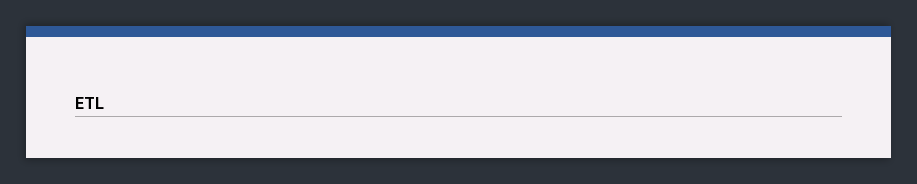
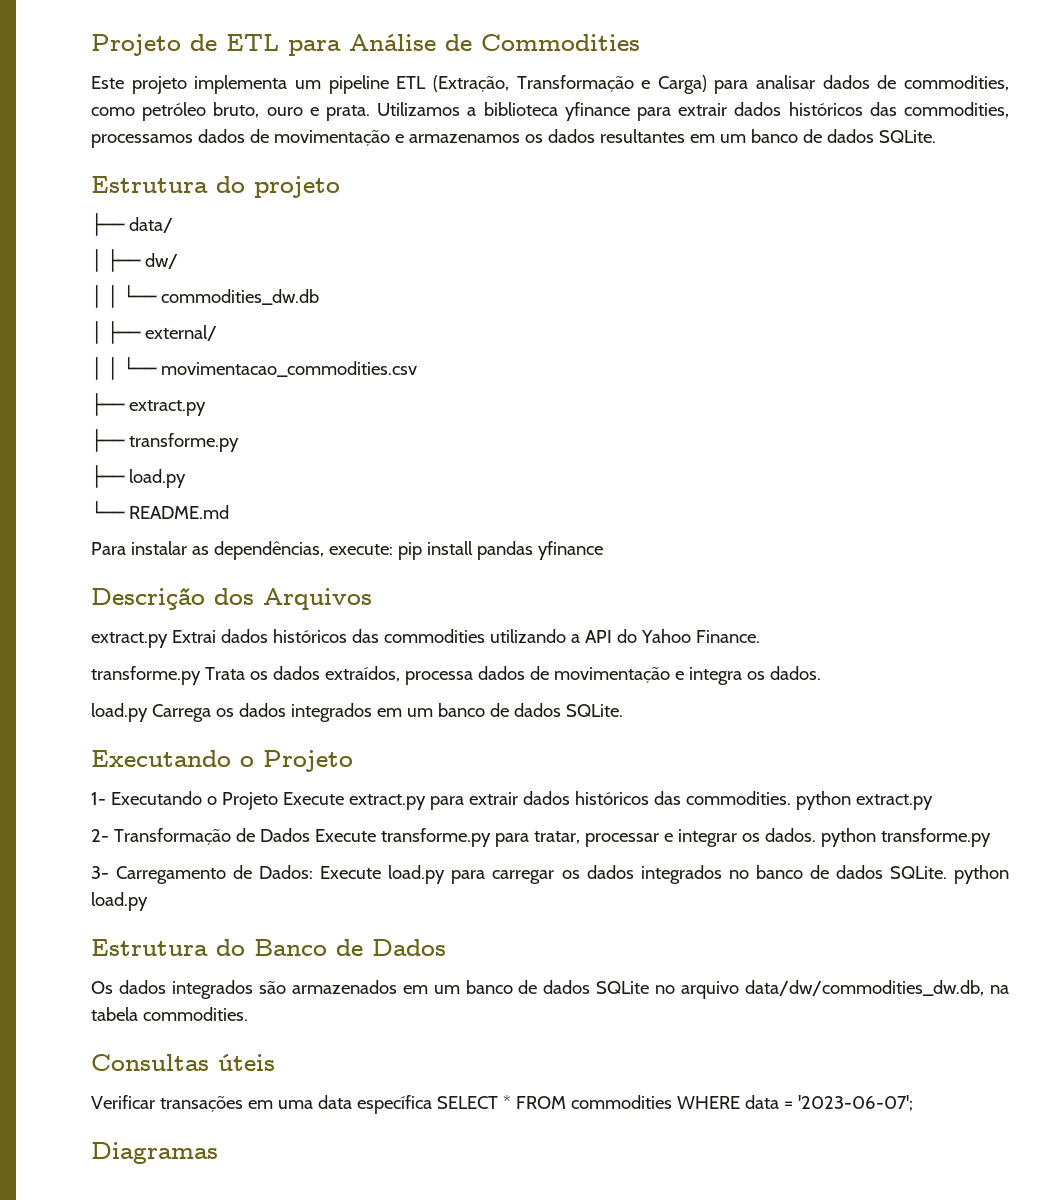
[75,97,104,109] ETL -> [91,34,640,56] [91,75,1009,94] [91,102,1010,121] [91,129,936,148] [91,176,340,198] [91,213,173,236] [91,249,178,272] [91,285,319,308] [91,321,217,344] [91,357,417,380] [91,393,206,416] [91,429,239,452] [91,465,186,488] [91,501,229,519] [91,541,603,560] [91,587,372,610] [91,629,760,648] [91,666,821,685] [91,703,623,722] [91,750,353,772] [91,791,933,810] [91,828,991,847] [91,865,1009,884] [91,892,148,911] [91,939,446,956] [91,980,1010,999] [91,1007,248,1021] [91,1054,275,1071] [91,1095,913,1114] [91,1142,218,1164] Projeto de ETL para Análise de Commodities // Este projeto implementa um pipeline ETL (Extração, Transformação e Carga) para analisar dados de commodities, como petróleo bruto, ouro e prata. Utilizamos a biblioteca yfinance para extrair dados históricos das commodities, processamos dados de movimentação e armazenamos os dados resultantes em um banco de dados SQLite. // Estrutura do projeto // ├── data/ // │ ├── dw/ // │ │ └── commodities_dw.db // │ ├── external/ // │ │ └── movimentacao_commodities.csv // ├── extract.py // ├── transforme.py // ├── load.py // └── README.md // Para instalar as dependências, execute: pip install pandas yfinance // Descrição dos Arquivos // extract.py Extrai dados históricos das commodities utilizando a API do Yahoo Finance. // transforme.py Trata os dados extraídos, processa dados de movimentação e integra os dados. // load.py Carrega os dados integrados em um banco de dados SQLite. // Executando o Projeto // 1- Executando o Projeto Execute extract.py para extrair dados históricos das commodities. python extract.py // 2- Transformação de Dados Execute transforme.py para tratar, processar e integrar os dados. python transforme.py // 3- Carregamento de Dados: Execute load.py para carregar os dados integrados no banco de dados SQLite. python load.py // Estrutura do Banco de Dados // Os dados integrados são armazenados em um banco de dados SQLite no arquivo data/dw/commodities_dw.db, na tabela commodities. // Consultas úteis // Verificar transações em uma data específica SELECT * FROM commodities WHERE data = '2023-06-07'; // Diagramas

